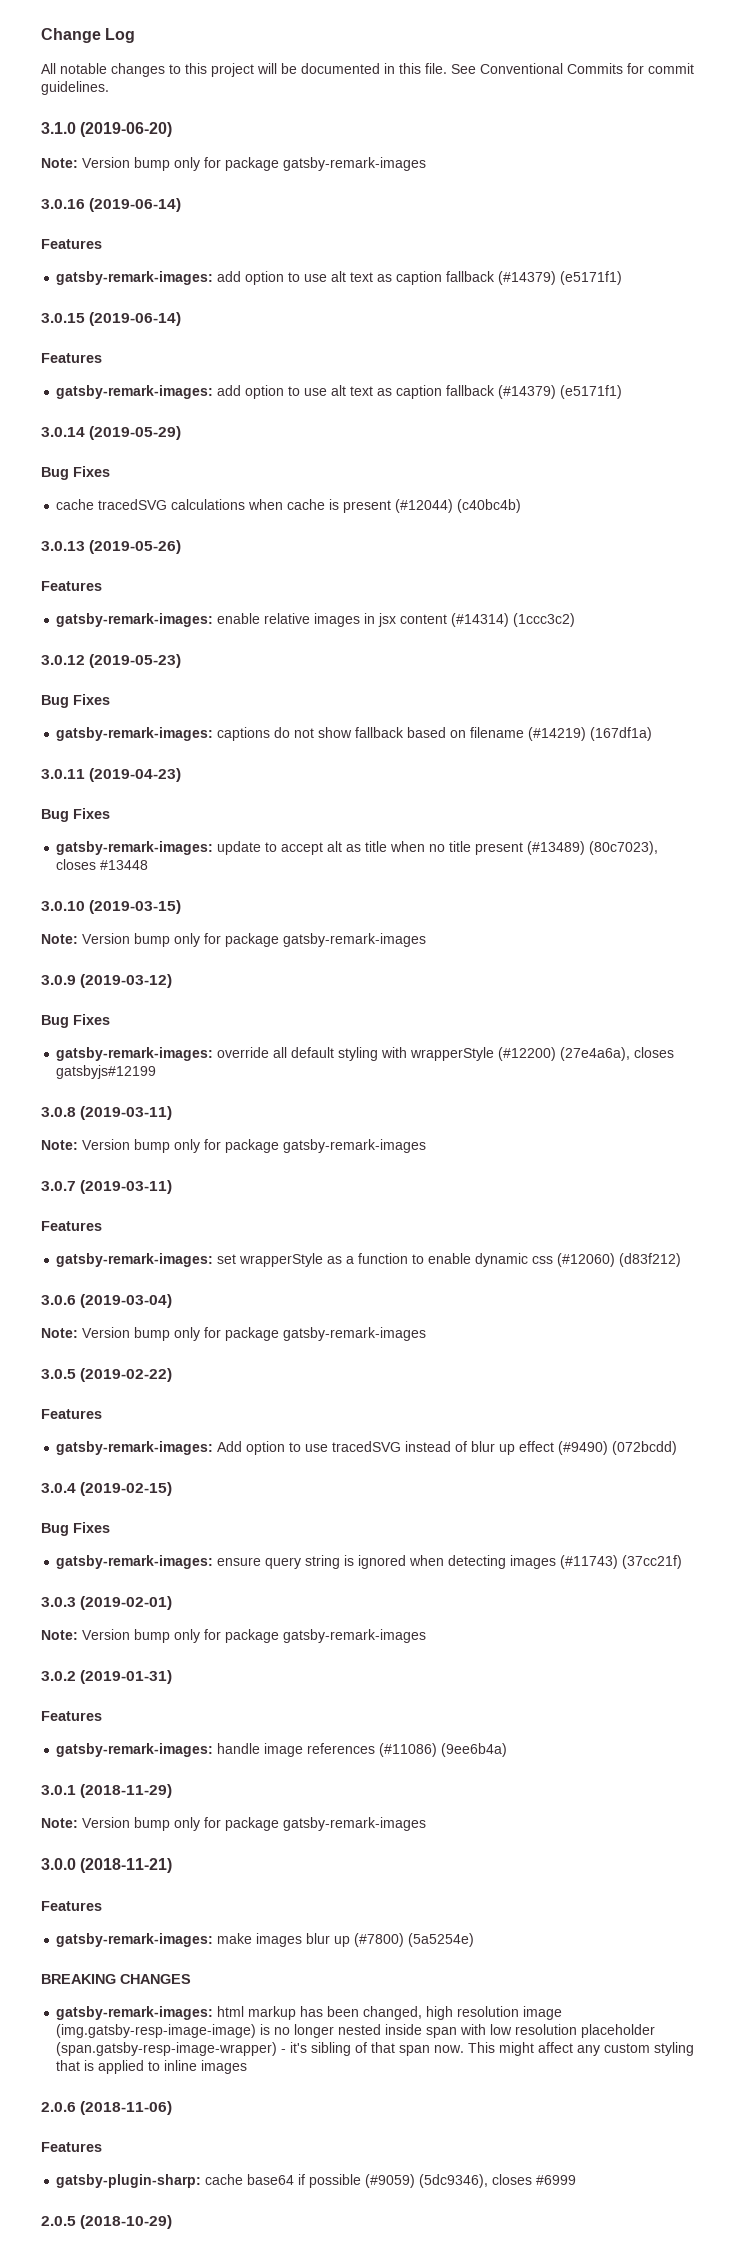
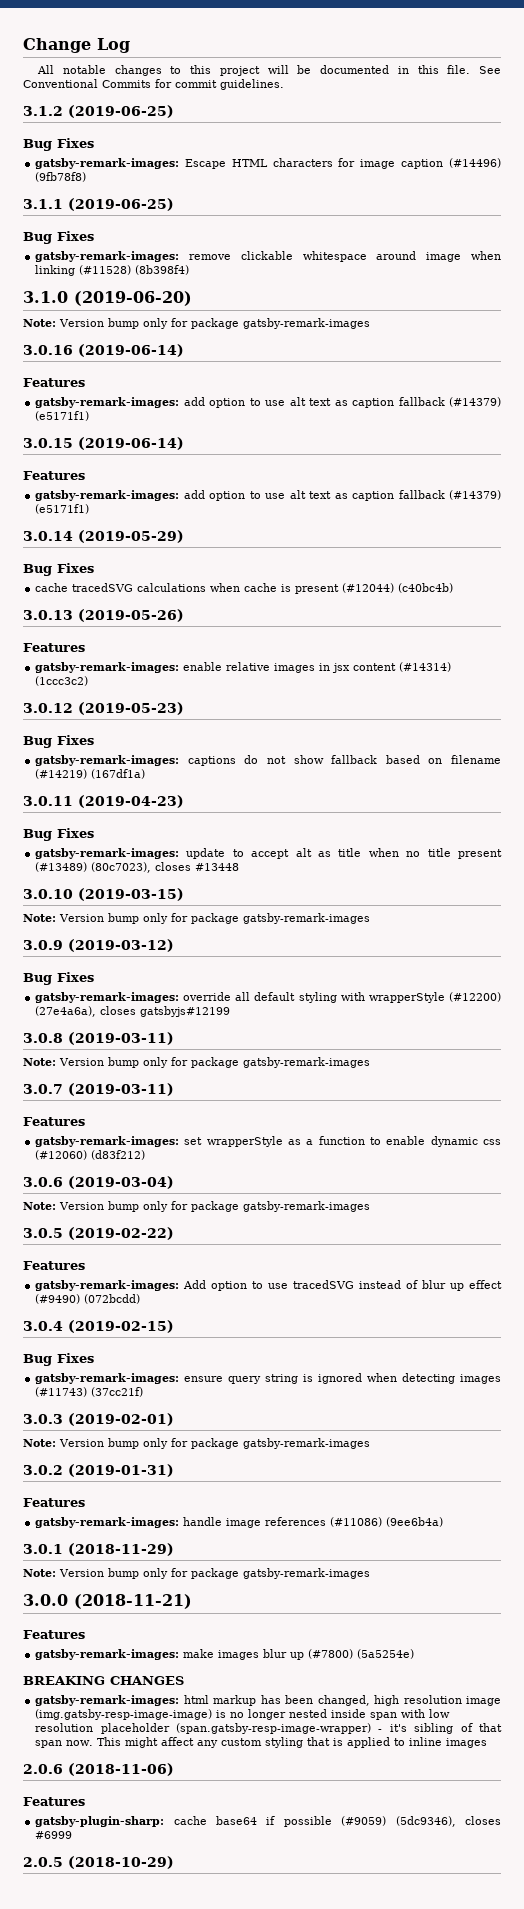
(109, 88) none -> [23,105,174,118] [23,138,94,151] [35,158,501,169] [35,172,87,182] [23,198,174,211] [23,231,94,244] [35,251,501,262] [35,265,190,276] // 3.1.2 (2019-06-25) // Bug Fixes // gatsby-remark-images: Escape HTML characters for image caption (#14496) (9fb78f8) // 3.1.1 (2019-06-25) // Bug Fixes // gatsby-remark-images: remove clickable whitespace around image when linking (#11528) (8b398f4)

